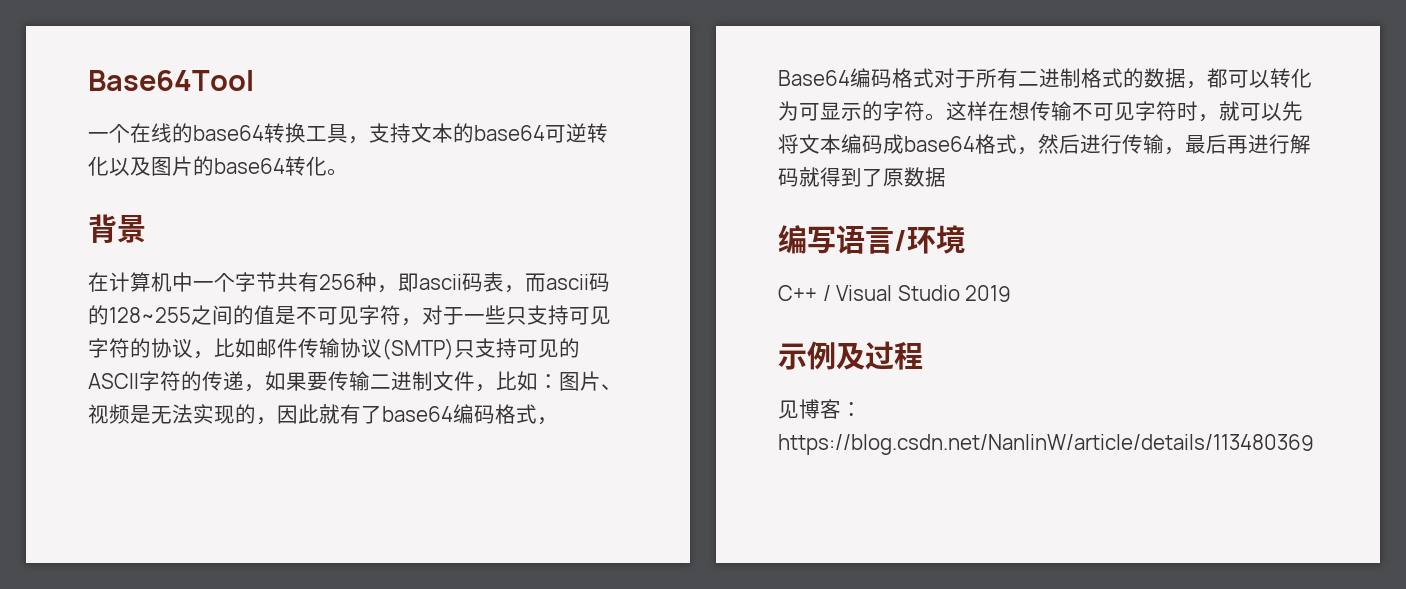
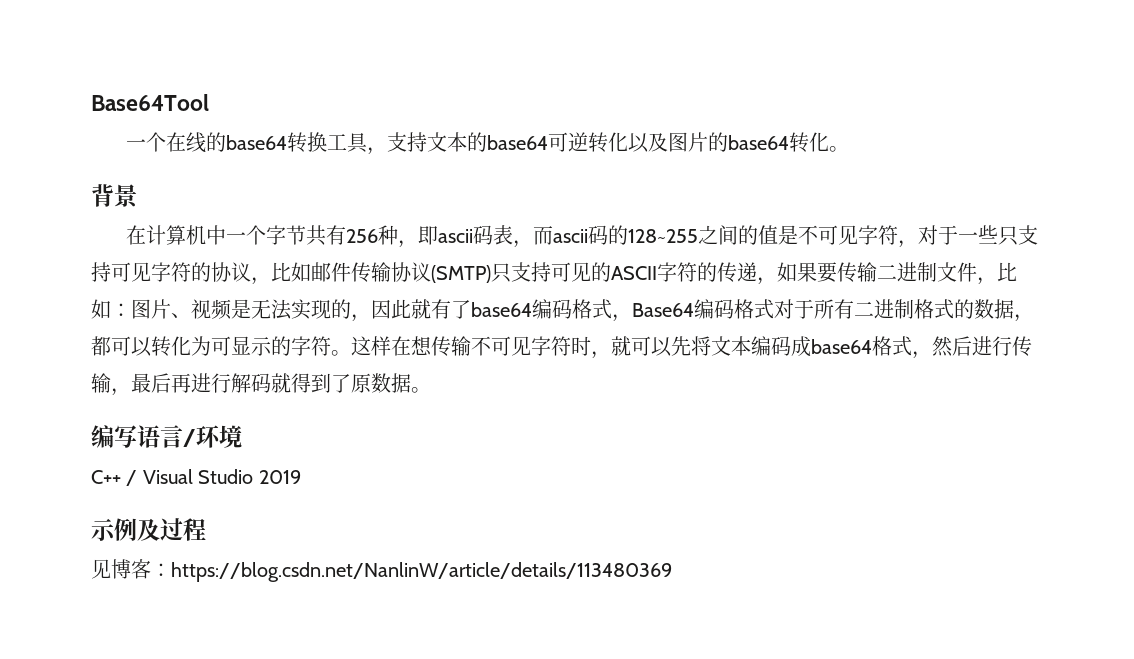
(946, 177) none -> [411,387,431,393] 。

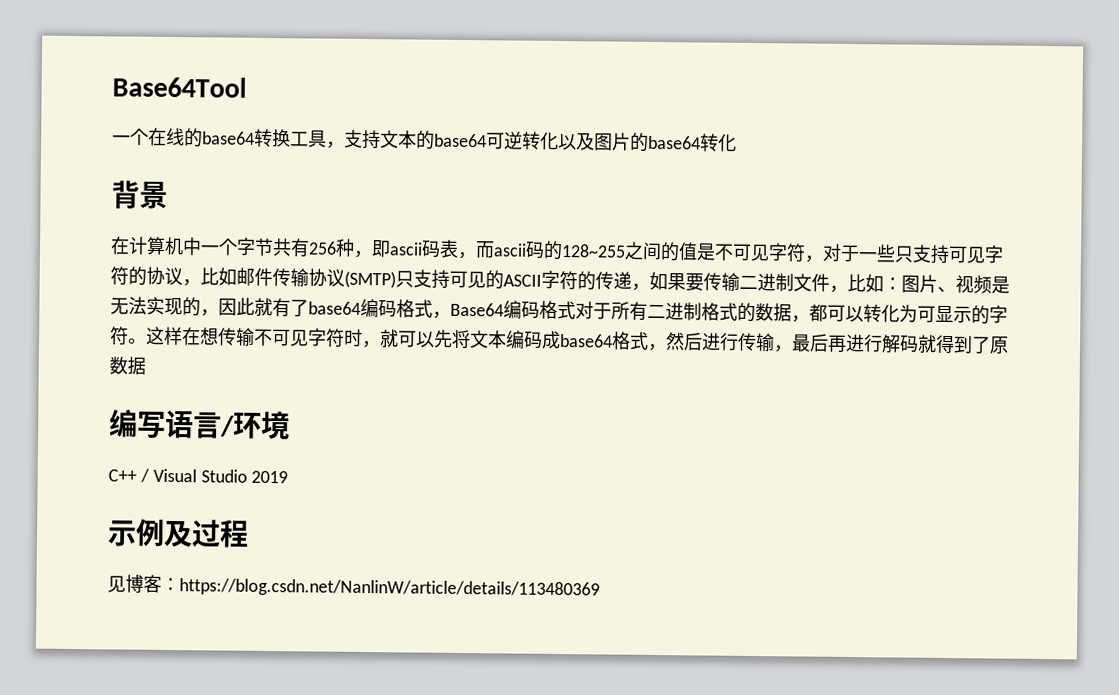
[829,146,850,152] 。 -> (737, 142) none
[411,387,431,393] 。 -> (146, 365) none

